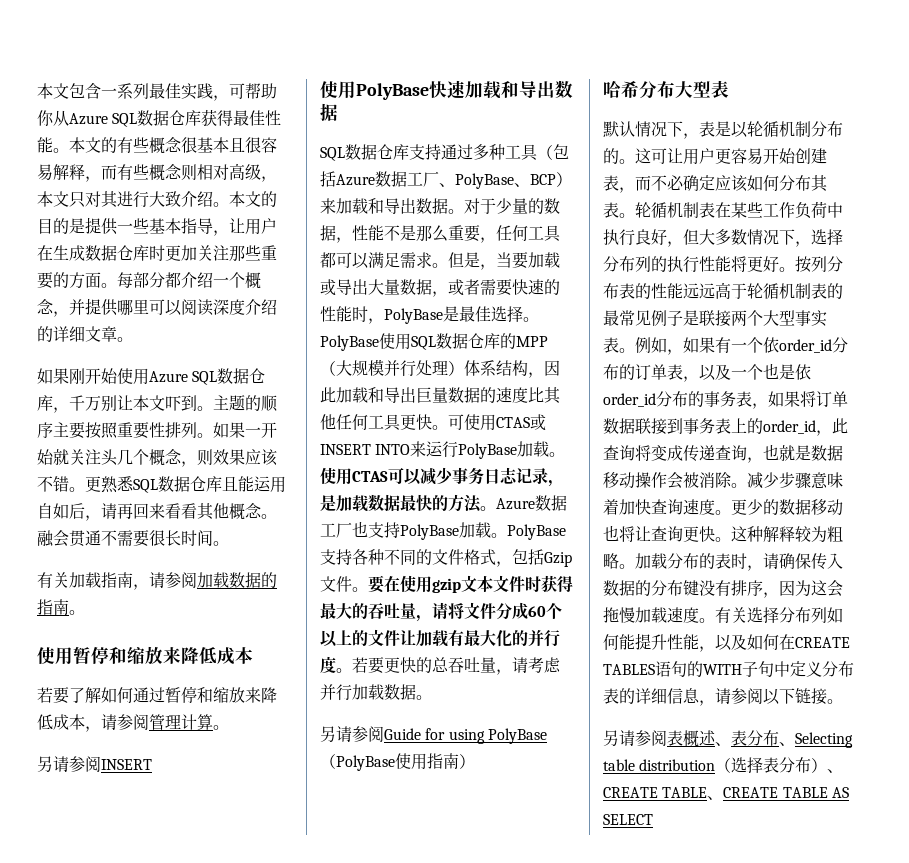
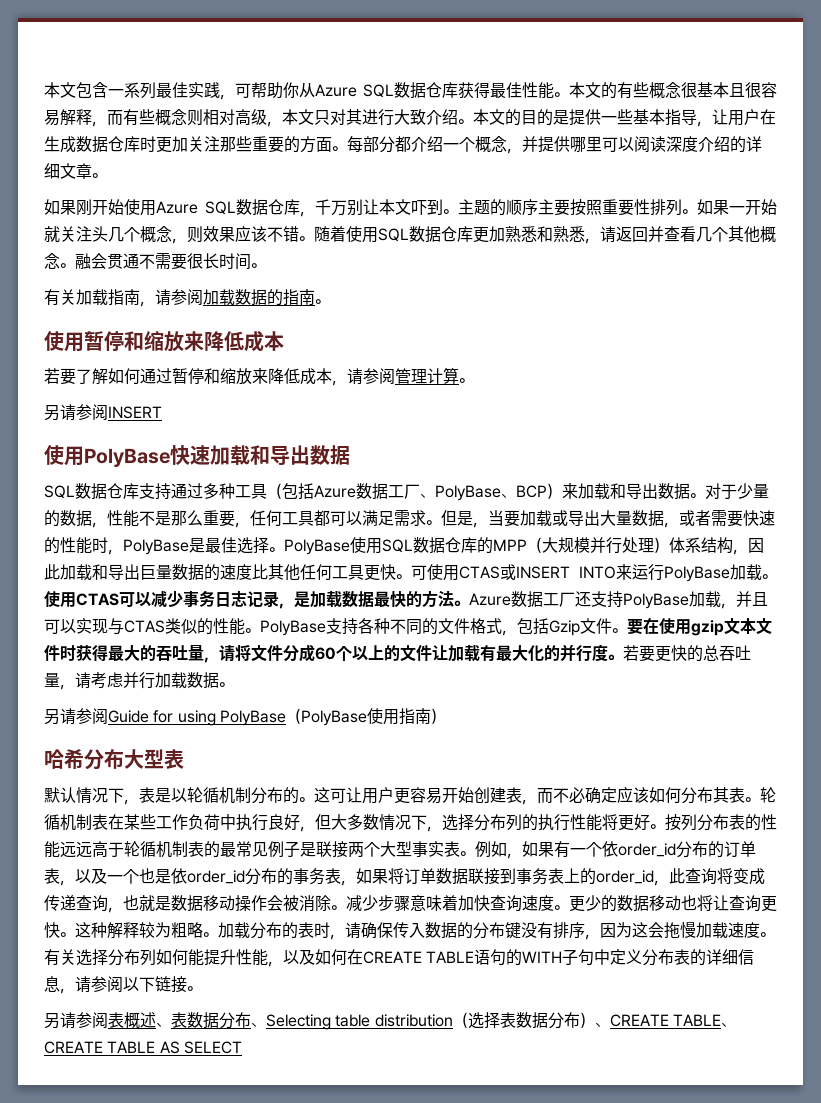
[85,476,286,493] [37,503,197,521] 更熟悉SQL数据仓库且能运用自如后，请再回来看看 -> [314,226,728,244] 随着使用SQL数据仓库更加熟悉和熟悉，请返回并查看几个
[352,521,368,537] 也 -> [575,591,591,607] 还
(491, 530) none -> [721,591,768,609] [44,618,245,635] ，并且可以实现与CTAS类似的性能
[603,664,655,675] TABLES -> [426,951,475,963] TABLE
(747, 738) none -> [187,1012,219,1029] 数据
(780, 765) none -> [515,1012,548,1029] 数据

